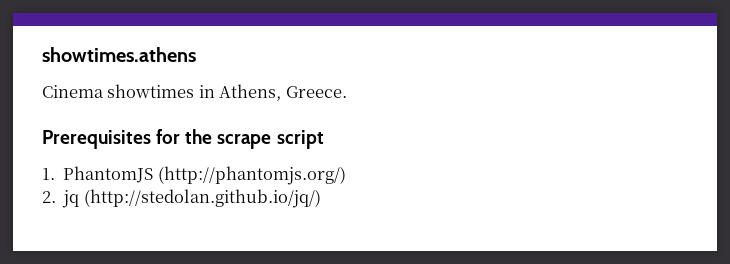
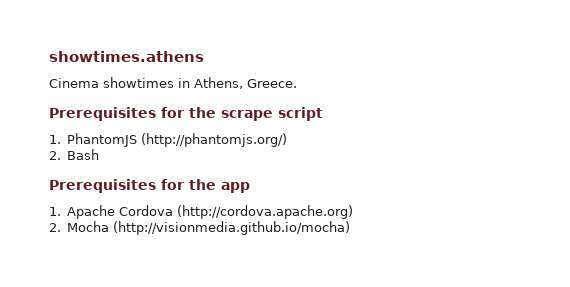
[62,189,321,208] jq (http://stedolan.github.io/jq/) -> [67,149,100,160] [49,179,250,193] [49,205,354,219] [49,221,351,235] Bash // Prerequisites for the app // 1. Apache Cordova (http://cordova.apache.org) // 2. Mocha (http://visionmedia.github.io/mocha)

